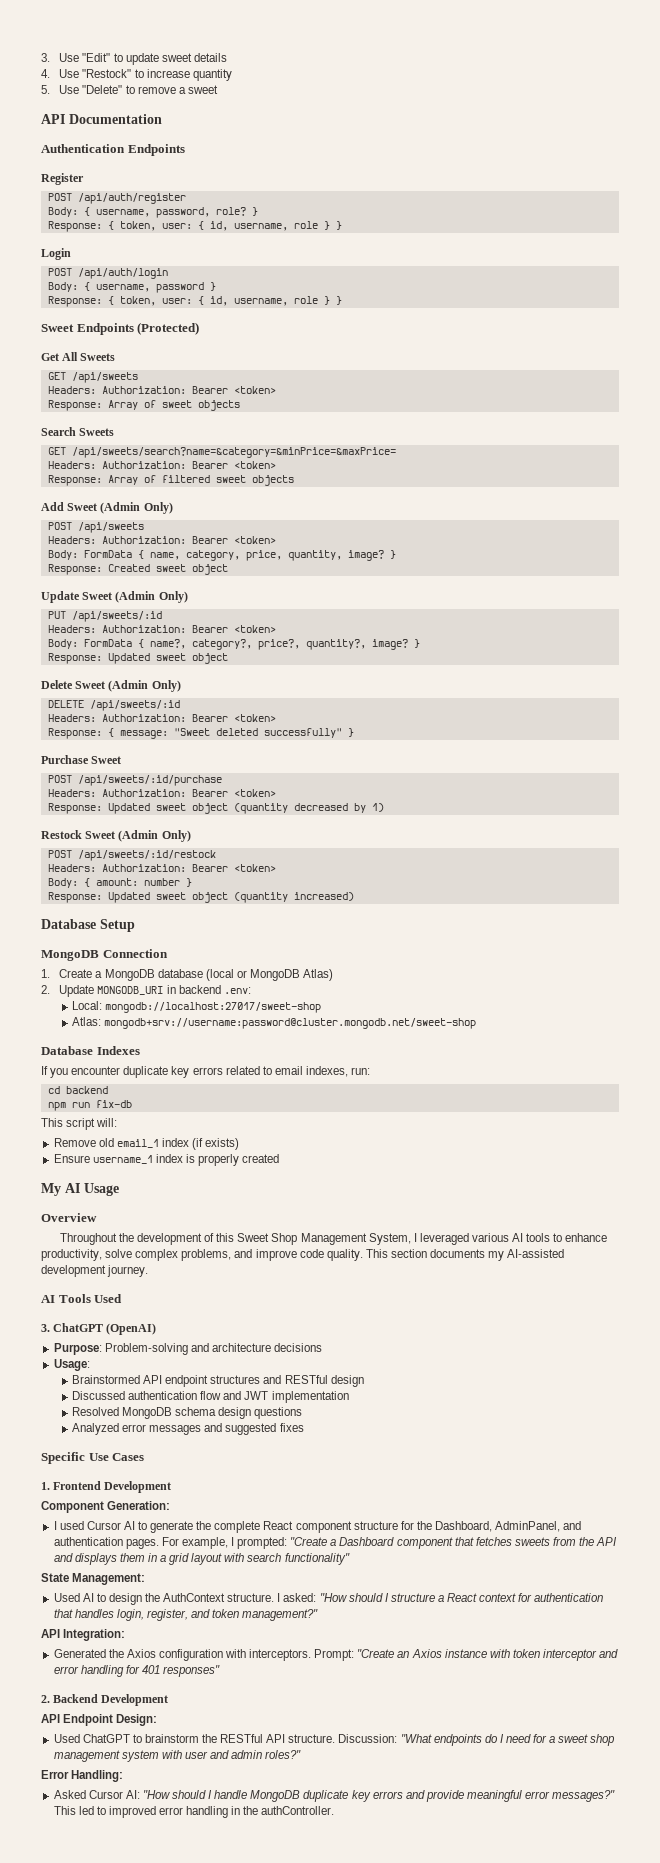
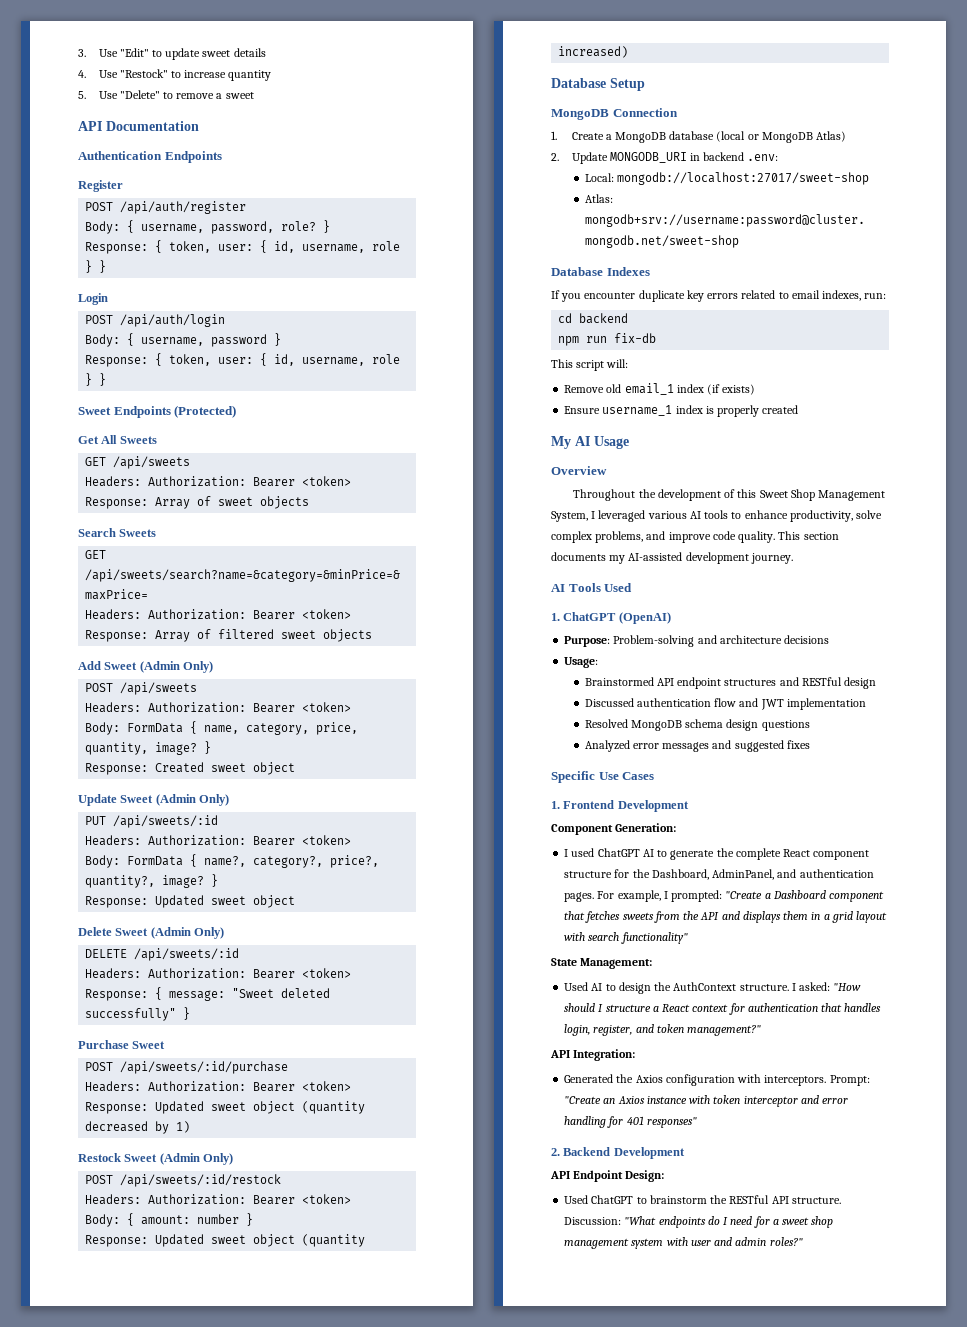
[41,1324,50,1332] 3. -> [551,613,560,621] 1.
[86,1521,121,1530] Cursor -> [597,848,640,857] ChatGPT
[41,1770,124,1782] [53,1790,616,1802] [53,1806,335,1818] // Error Handling: // Asked Cursor AI: "How should I handle MongoDB duplicate key errors and provide meaningful error messages?" This led to improved error handling in the authController. -> (803, 1241) none

